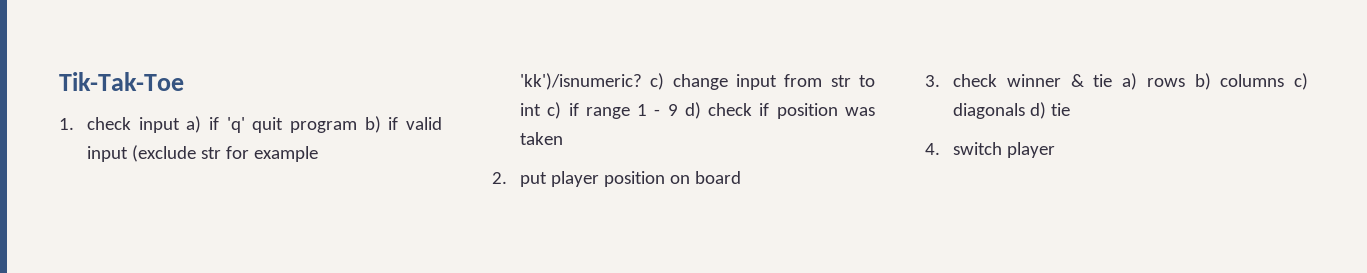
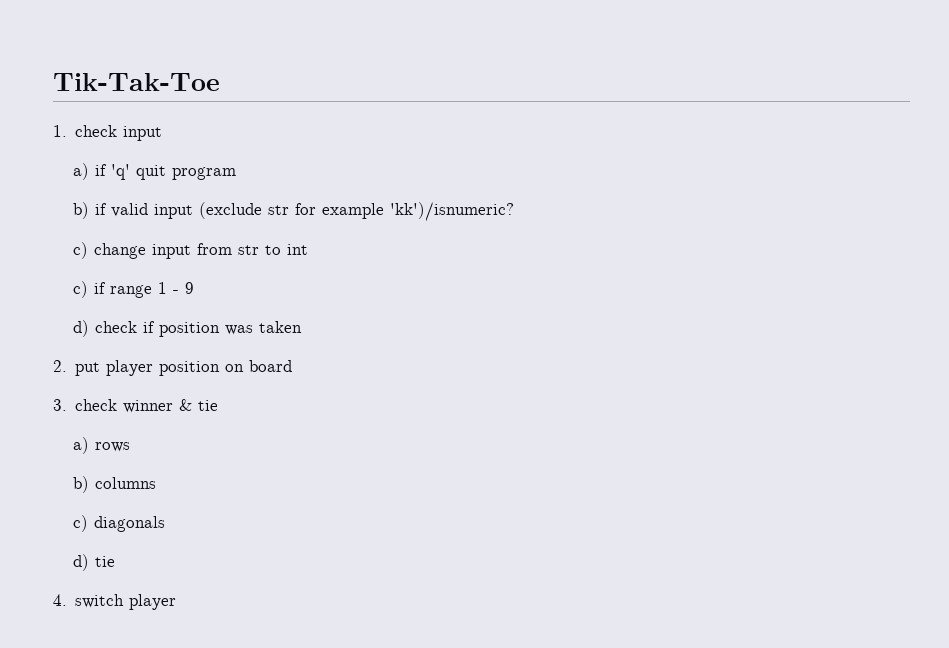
(180, 125) none -> (163, 133) //
(358, 127) none -> (237, 173) //
(643, 81) none -> (515, 211) //
(542, 109) none -> (309, 249) //
(678, 110) none -> (195, 288) //
(1113, 80) none -> (219, 405) //
(1185, 82) none -> (131, 447) //
(1285, 80) none -> (157, 483) //
(1026, 111) none -> (166, 524) //

